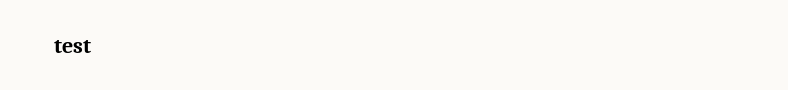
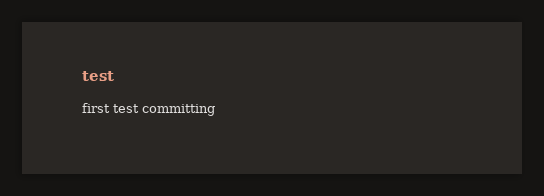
[54,40,91,53] test -> [82,71,114,81] [82,103,215,116] test // first test committing

